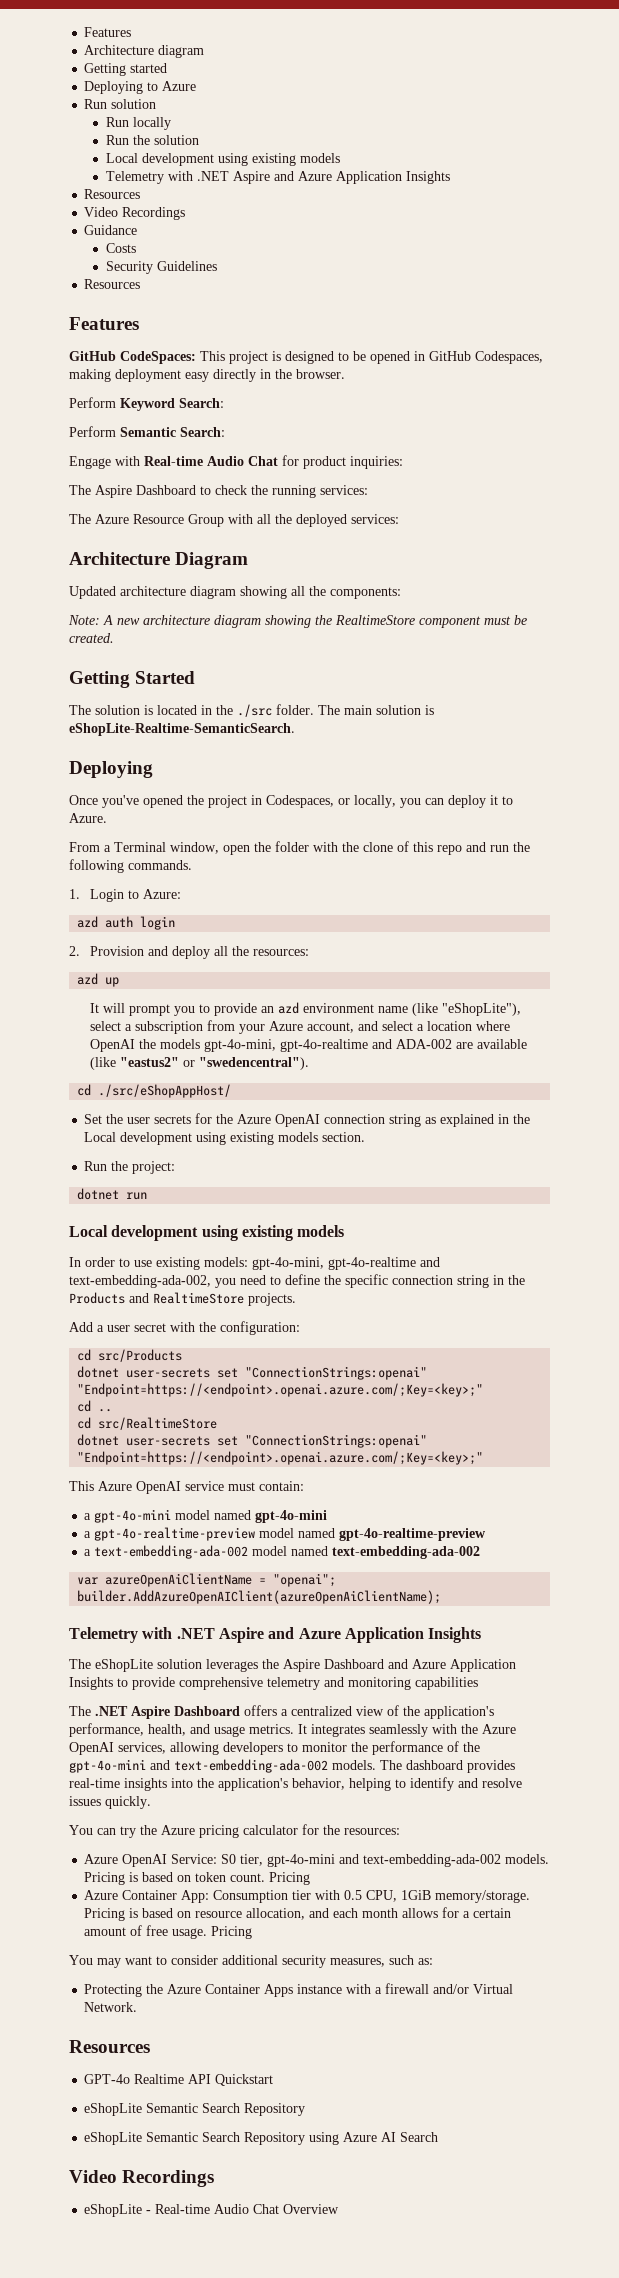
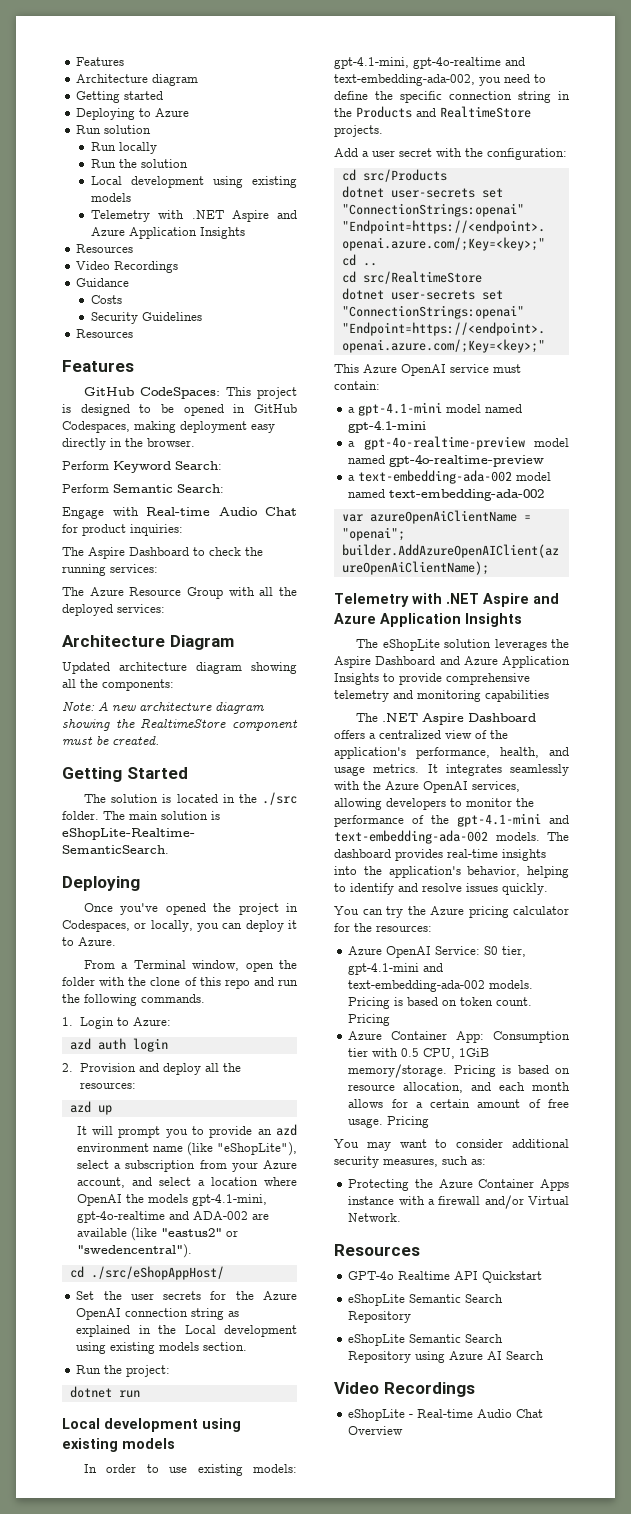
[204,1039,277,1052] gpt-4o-mini, -> [191,1194,267,1206] gpt-4.1-mini,
[252,1257,324,1270] gpt-4o-mini, -> [334,57,409,69] gpt-4.1-mini,
[94,1509,328,1523] gpt-4o-mini model named gpt-4o-mini -> [358,402,523,416] [348,420,427,433] gpt-4.1-mini model named gpt-4.1-mini
[69,1759,146,1773] gpt-4o-mini -> [457,813,541,827] gpt-4.1-mini
[267,1854,336,1867] gpt-4o-mini -> [348,963,420,975] gpt-4.1-mini

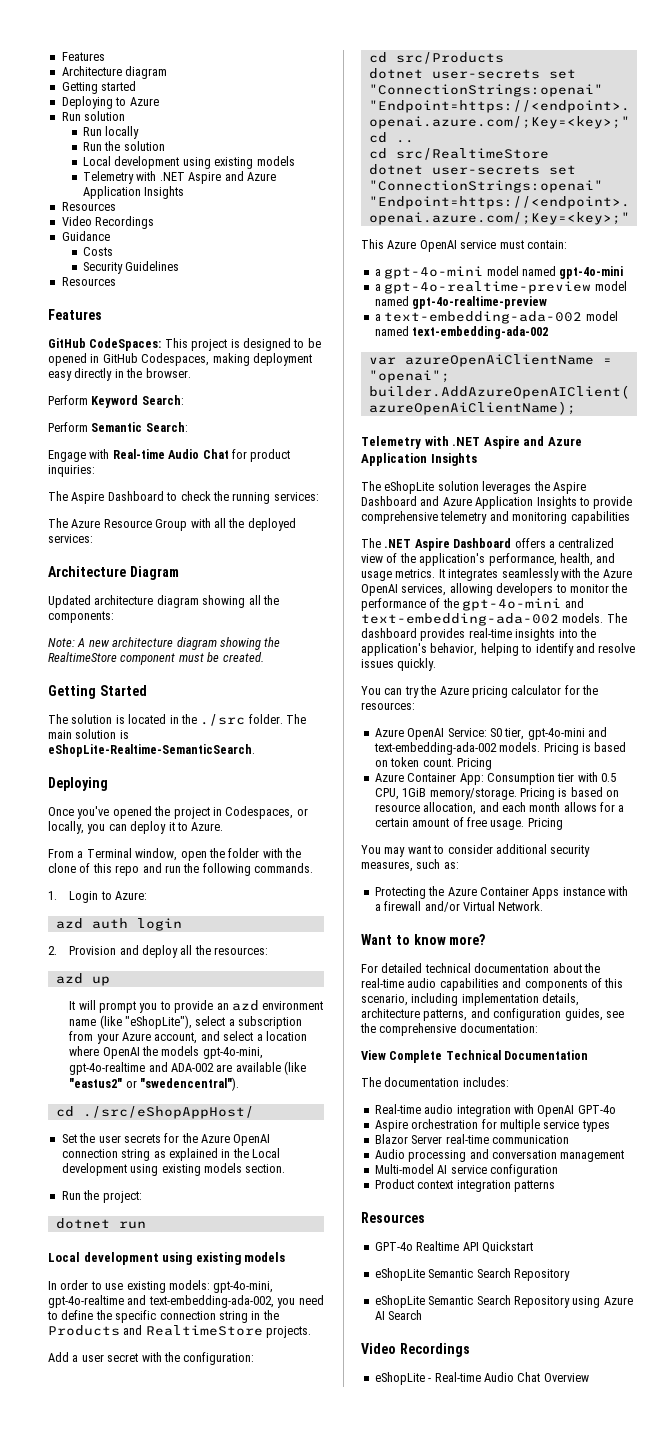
[191,1194,267,1206] gpt-4.1-mini, -> [202,1047,263,1059] gpt-4o-mini,
[334,57,409,69] gpt-4.1-mini, -> [213,1281,274,1293] gpt-4o-mini,
[358,402,523,416] [348,420,427,433] gpt-4.1-mini model named gpt-4.1-mini -> [384,266,624,279] gpt-4o-mini model named gpt-4o-mini
[457,813,541,827] gpt-4.1-mini -> [462,598,562,611] gpt-4o-mini
[348,963,420,975] gpt-4.1-mini -> [527,728,585,740] gpt-4o-mini
(402, 1217) none -> [361,934,486,945] [361,963,600,973] [361,978,624,991] [361,993,580,1006] [361,1008,624,1021] [360,1023,538,1036] [361,1050,589,1063] [361,1077,509,1087] [374,1104,616,1117] [374,1119,610,1132] [374,1134,569,1144] [374,1149,625,1162] [374,1164,558,1177] [374,1179,555,1192] // Want to know more? // For detailed technical documentation about the real-time audio capabilities and components of this scenario, including implementation details, architecture patterns, and configuration guides, see the comprehensive documentation: // View Complete Technical Documentation // The documentation includes: // Real-time audio integration with OpenAI GPT-4o // Aspire orchestration for multiple service types // Blazor Server real-time communication // Audio processing and conversation management // Multi-model AI service configuration // Product context integration patterns

